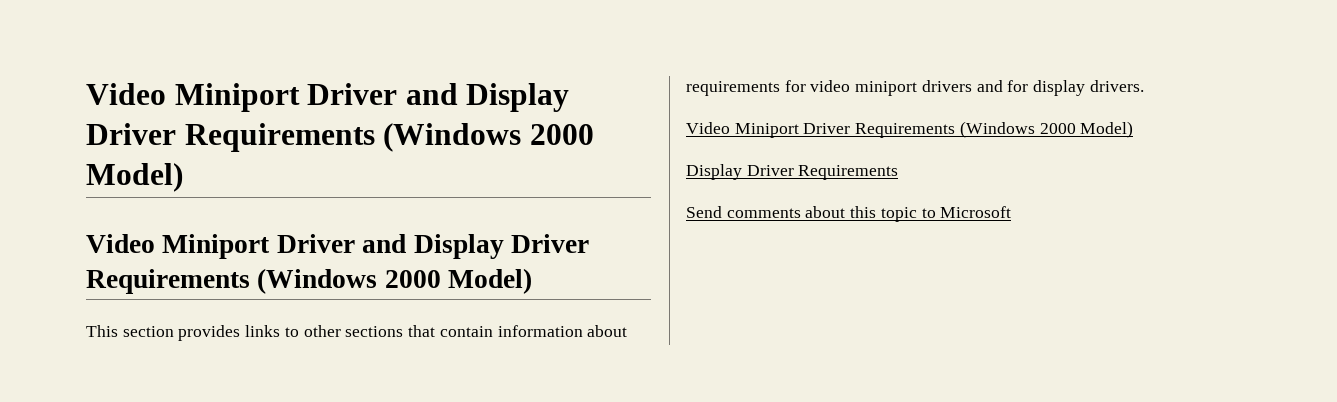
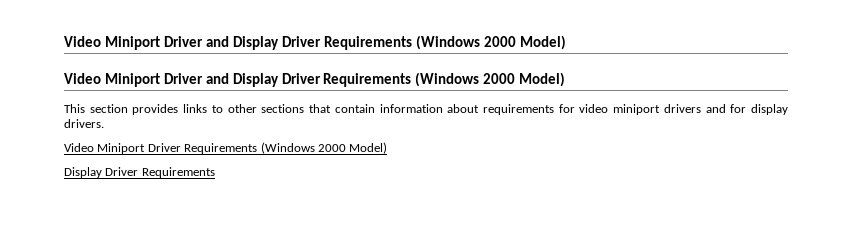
[686,206,1012,222] // Send comments about this topic to Microsoft -> (215, 172) none

